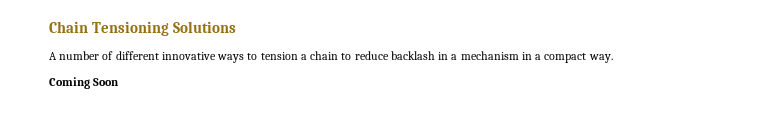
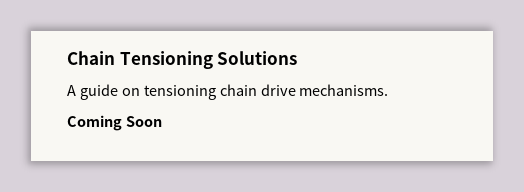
[59,51,613,63] number of different innovative ways to tension a chain to reduce backlash in a mechanism in a compact way. -> [79,84,389,100] guide on tensioning chain drive mechanisms.

